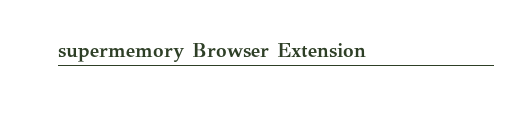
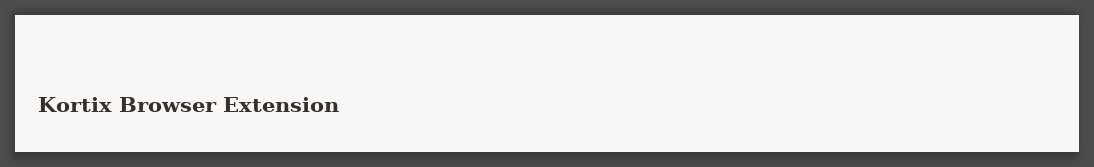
[58,47,185,62] supermemory -> [38,97,112,112] Kortix

